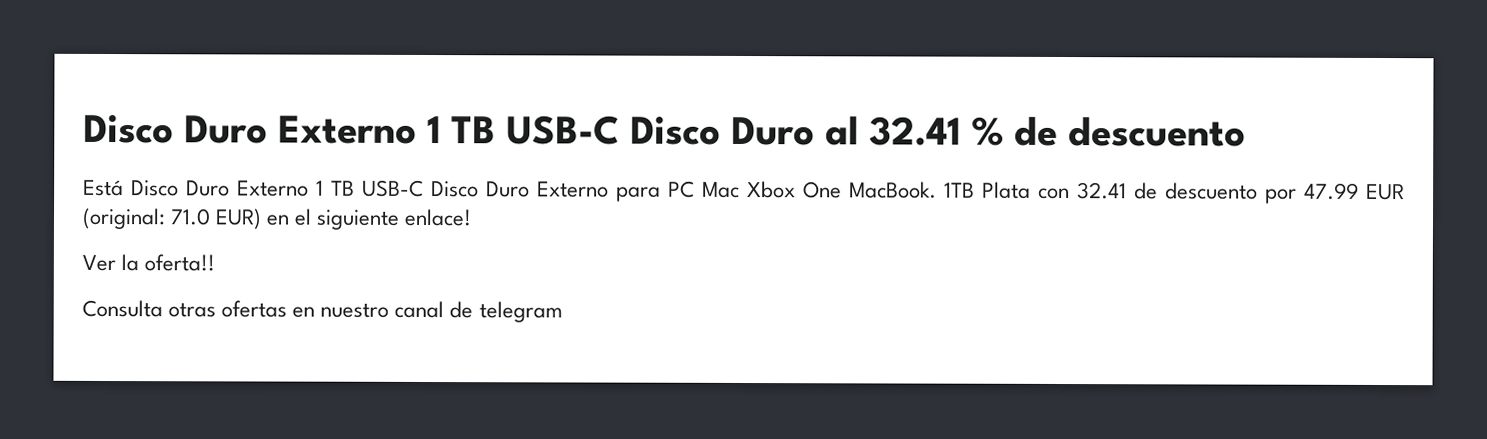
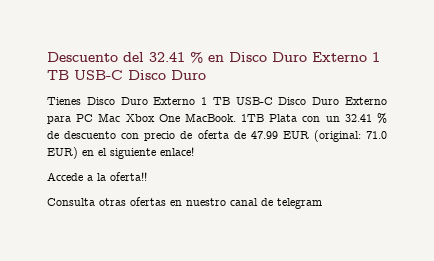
[83,114,1246,147] [83,179,124,197] Disco Duro Externo 1 TB USB-C Disco Duro al 32.41 % de descuento // Está -> [47,52,380,63] [47,70,206,80] [47,97,81,105] Descuento del 32.41 % en Disco Duro Externo 1 TB USB-C Disco Duro // Tienes
[1077,182,1297,204] 32.41 de descuento por -> [325,113,388,124] [47,130,246,141] un 32.41 % de descuento con precio de oferta de
[82,254,116,272] Ver -> [47,172,93,181] Accede a

